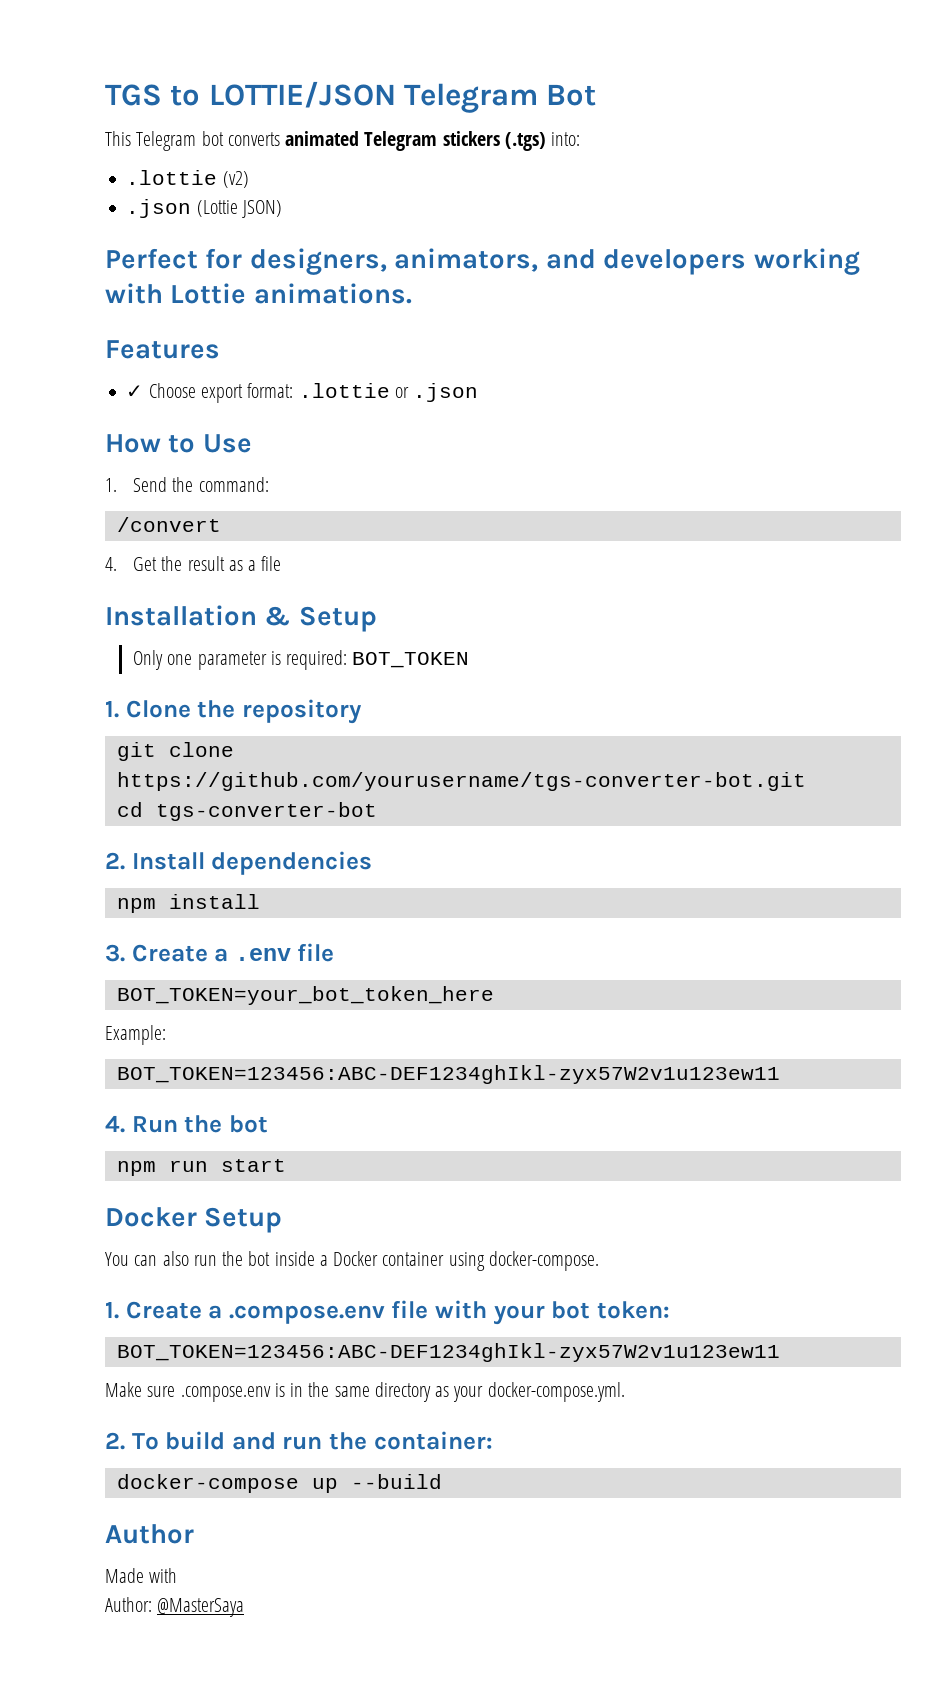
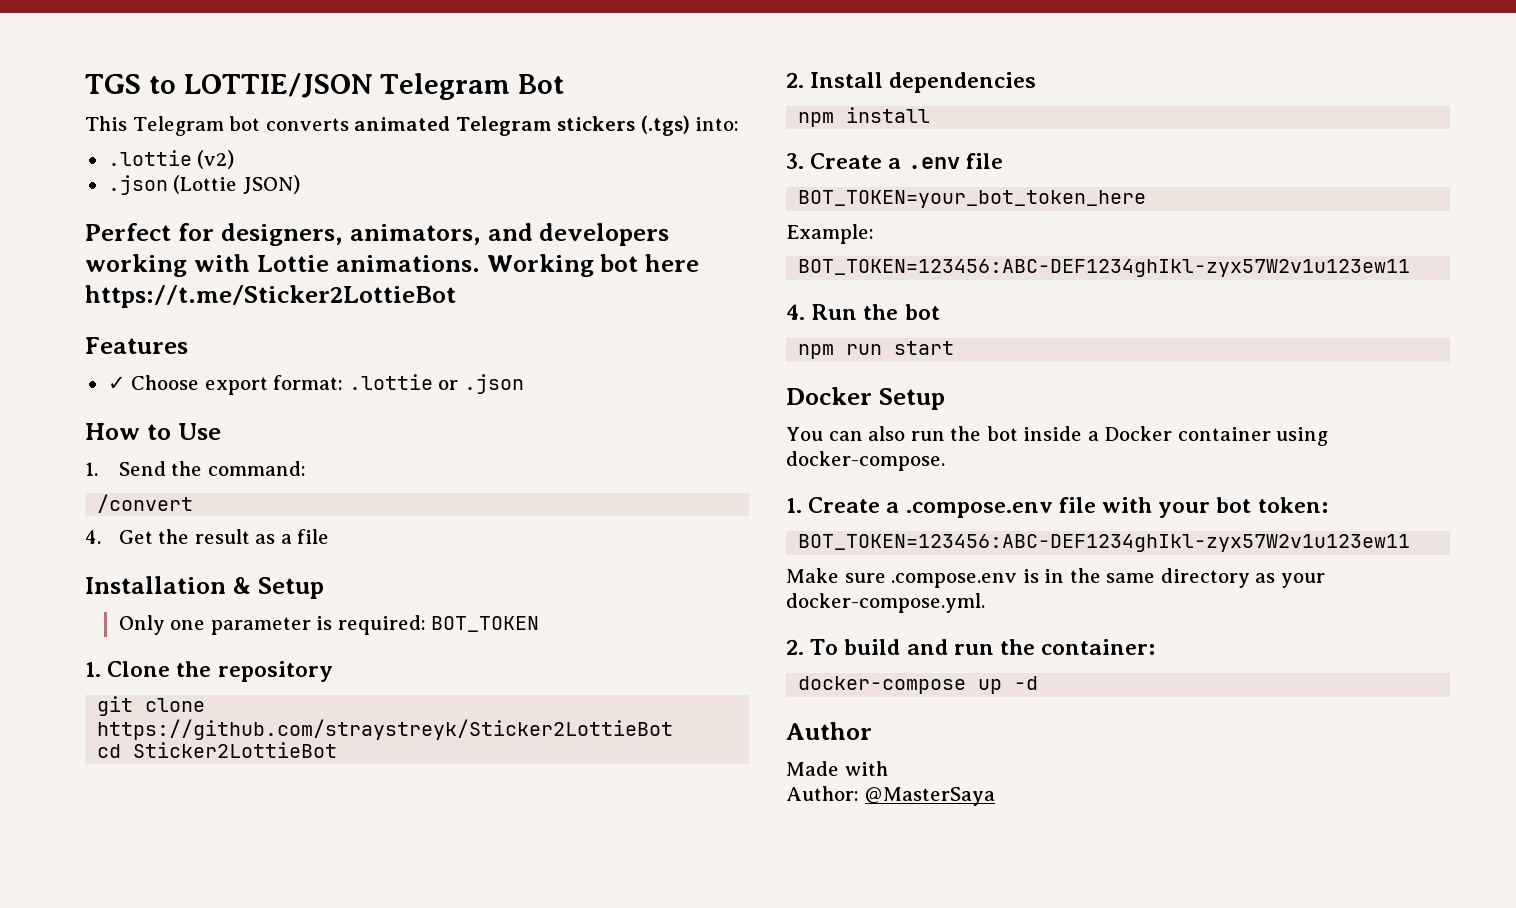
(412, 293) none -> [486,254,700,277] [85,285,456,308] Working bot here https://t.me/Sticker2LottieBot
[116,772,806,791] https://github.com/yourusername/tgs-converter-bot.git -> [97,719,674,740] https://github.com/straystreyk/Sticker2LottieBot
[155,802,377,821] tgs-converter-bot -> [133,742,338,758] Sticker2LottieBot
[350,1474,442,1489] --build -> [1014,676,1039,690] -d

